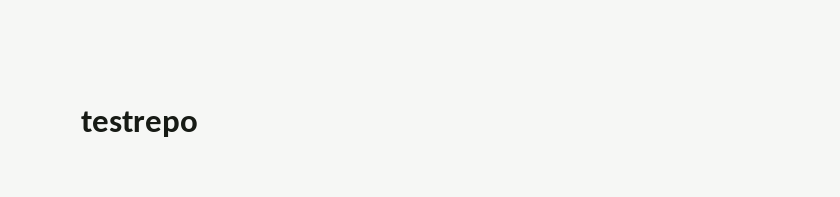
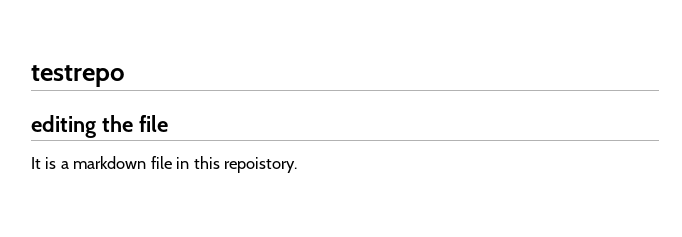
(198, 124) none -> [31,115,168,138] [31,156,298,173] // editing the file // It is a markdown file in this repoistory.

